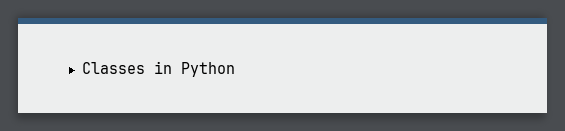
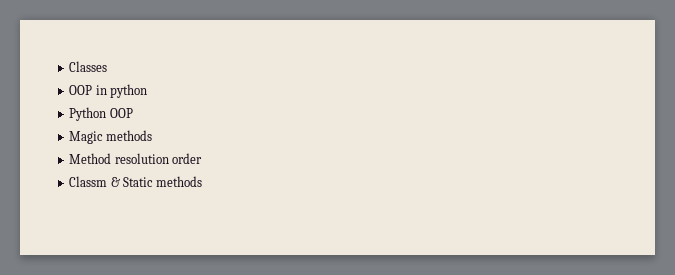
[153,61,235,77] in Python -> [69,84,148,98] [69,107,133,121] [69,130,152,144] [69,153,203,164] [69,176,202,187] // OOP in python // Python OOP // Magic methods // Method resolution order // Classm & Static methods

